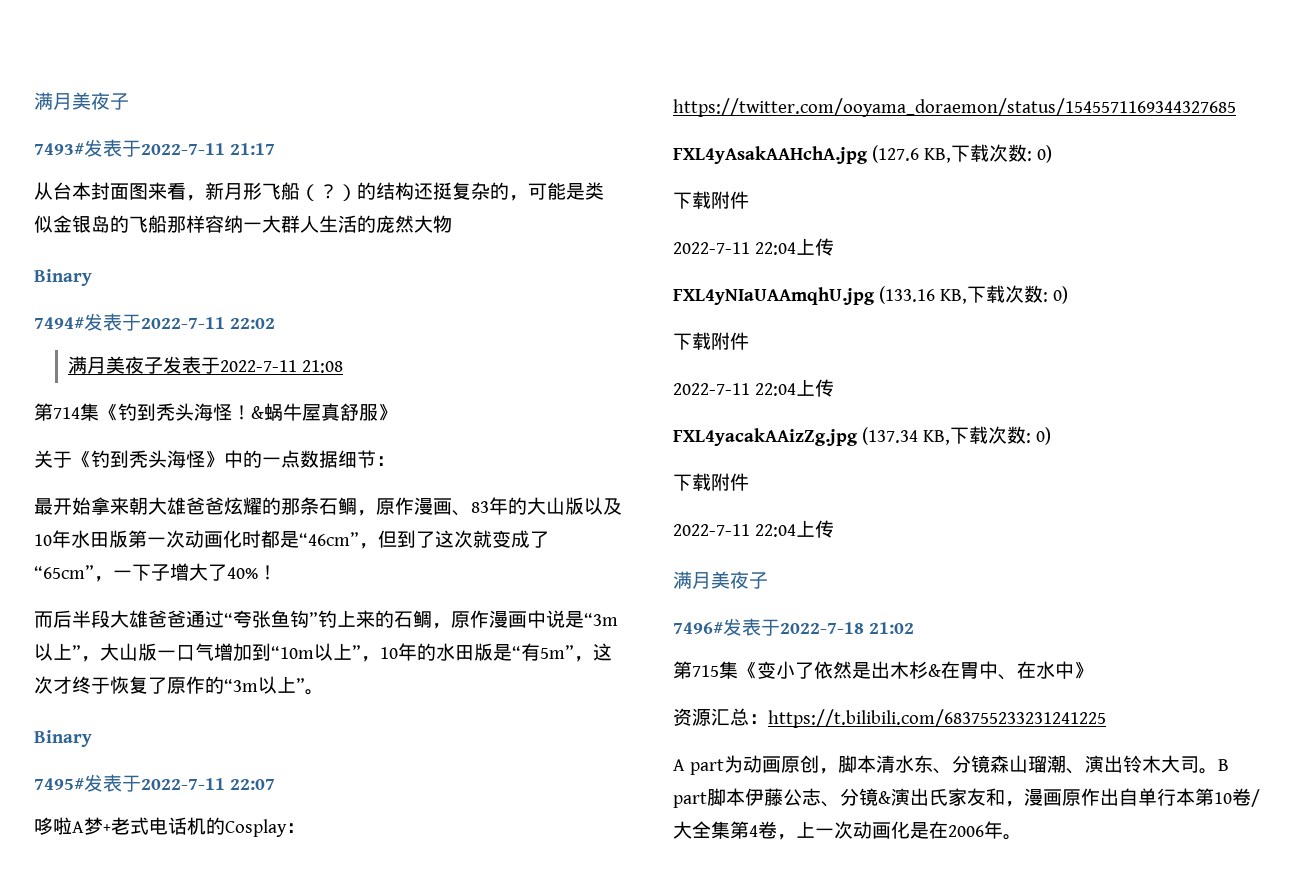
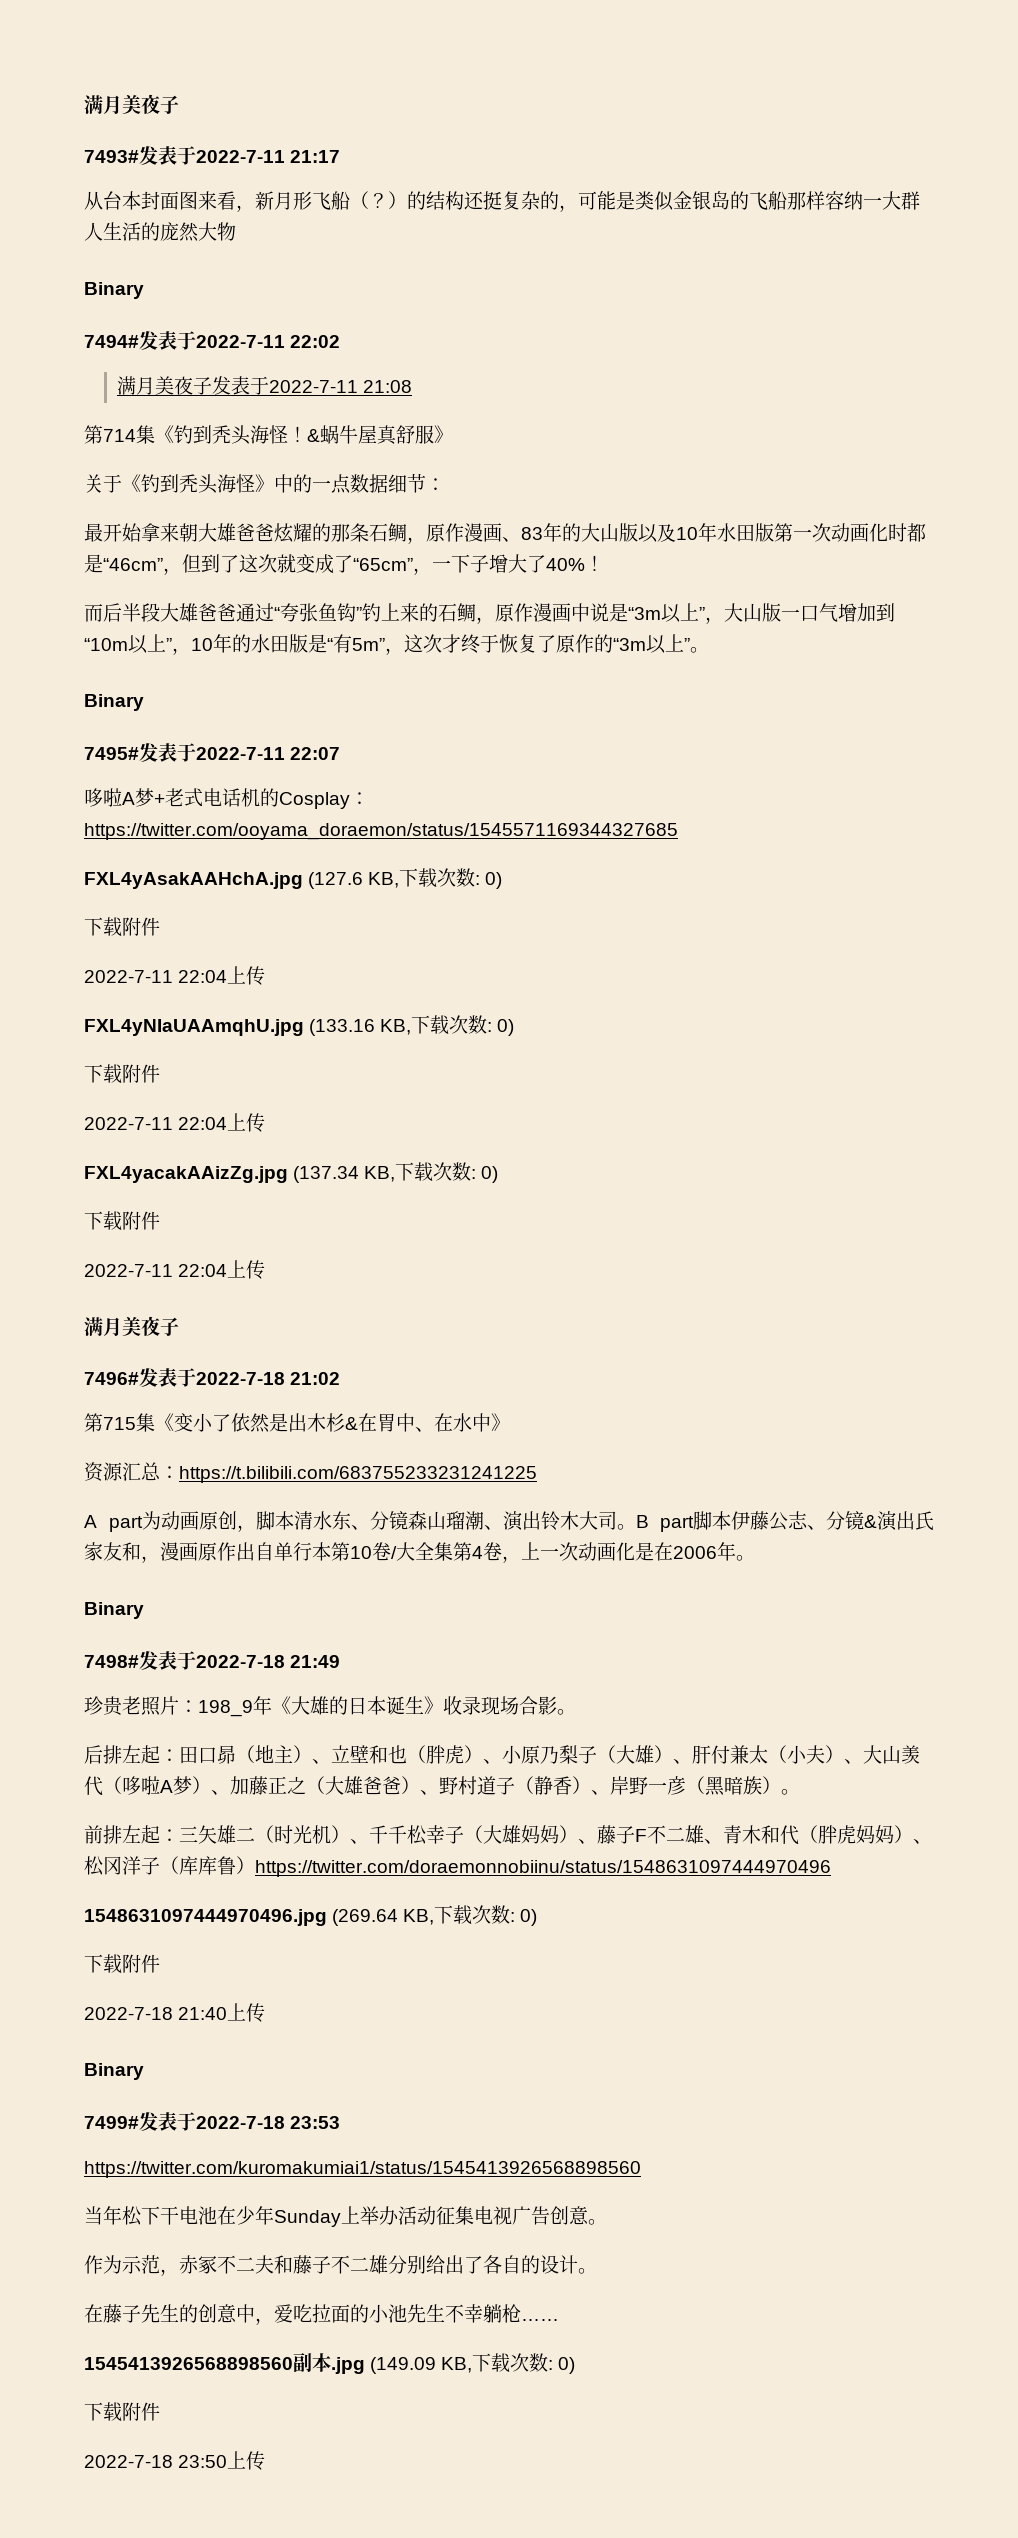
(1022, 837) none -> [84,1602,144,1619] [84,1651,341,1670] [84,1696,576,1717] [84,1745,920,1764] [84,1776,800,1796] [84,1825,932,1845] [84,1856,831,1877] [84,1905,538,1926] [84,1954,160,1974] [84,2003,266,2022] [84,2063,144,2080] [84,2112,341,2131] [84,2161,641,2178] [84,2206,607,2227] [84,2255,597,2276] [84,2304,559,2325] [84,2353,576,2374] [84,2402,160,2422] [84,2451,266,2470] // Binary // 7498#发表于2022-7-18 21:49 // 珍贵老照片：198_9年《大雄的日本诞生》收录现场合影。 // 后排左起：田口昴（地主）、立壁和也（胖虎）、小原乃梨子（大雄）、肝付兼太（小夫）、大山羡代（哆啦A梦）、加藤正之（大雄爸爸）、野村道子（静香）、岸野一彦（黑暗族）。 // 前排左起：三矢雄二（时光机）、千千松幸子（大雄妈妈）、藤子F不二雄、青木和代（胖虎妈妈）、松冈洋子（库库鲁）https://twitter.com/doraemonnobiinu/status/1548631097444970496 // 1548631097444970496.jpg (269.64 KB,下载次数: 0) // 下载附件 // 2022-7-18 21:40上传 // Binary // 7499#发表于2022-7-18 23:53 // https://twitter.com/kuromakumiai1/status/1545413926568898560 // 当年松下干电池在少年Sunday上举办活动征集电视广告创意。 // 作为示范，赤冢不二夫和藤子不二雄分别给出了各自的设计。 // 在藤子先生的创意中，爱吃拉面的小池先生不幸躺枪…… // 1545413926568898560副本.jpg (149.09 KB,下载次数: 0) // 下载附件 // 2022-7-18 23:50上传

